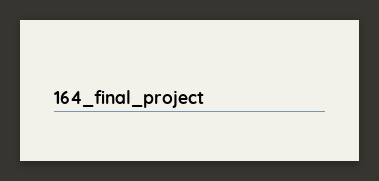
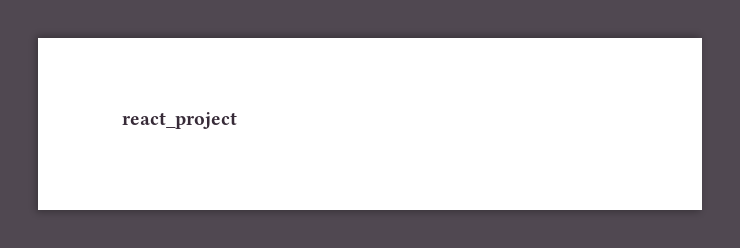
[54,90,204,108] 164_final_project -> [122,112,237,129] react_project

